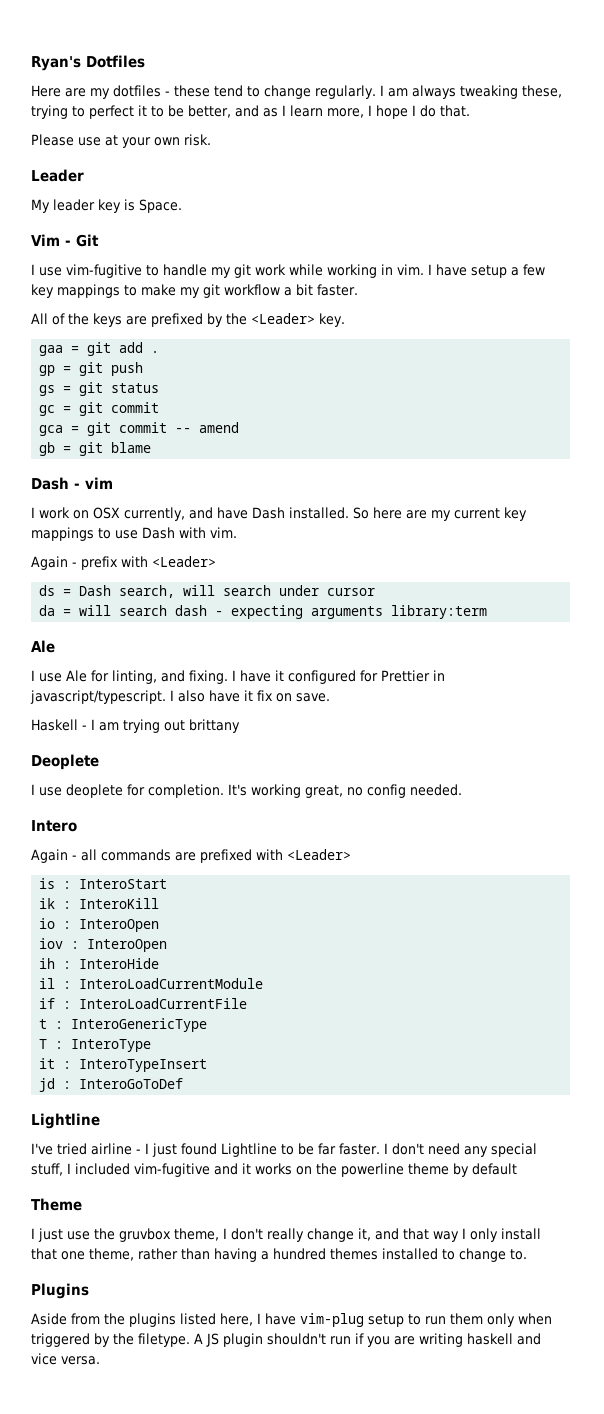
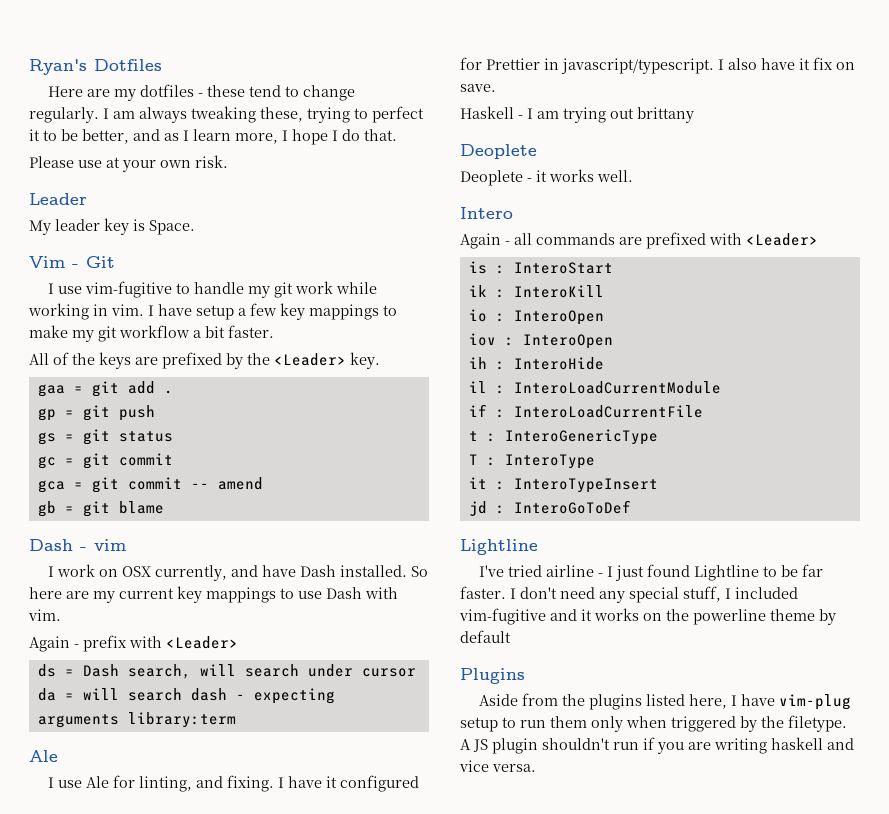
[31,784,462,798] I use deoplete for completion. It's working great, no config needed. -> [460,169,633,186] Deoplete - it works well.
[31,1198,82,1211] [31,1228,541,1242] [31,1248,527,1262] // Theme // I just use the gruvbox theme, I don't really change it, and that way I only install that one theme, rather than having a hundred themes installed to change to. -> (511, 636) none

